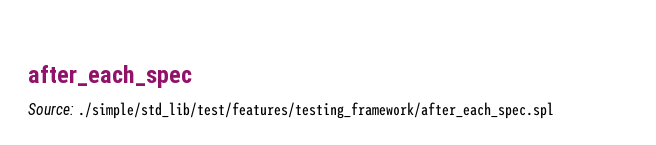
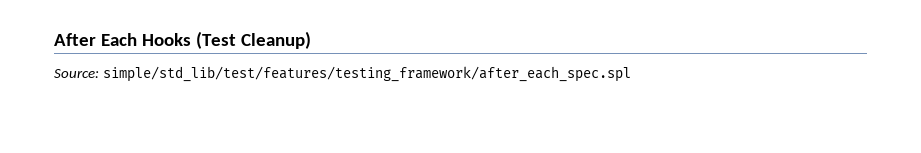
[28,65,192,88] after_each_spec -> [54,31,311,49] After Each Hooks (Test Cleanup)
[78,102,555,119] ./simple/std_lib/test/features/testing_framework/after_each_spec.spl -> [102,66,631,82] simple/std_lib/test/features/testing_framework/after_each_spec.spl

